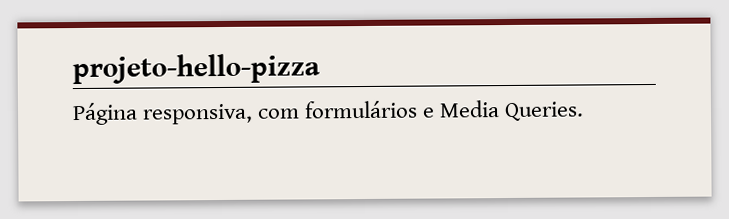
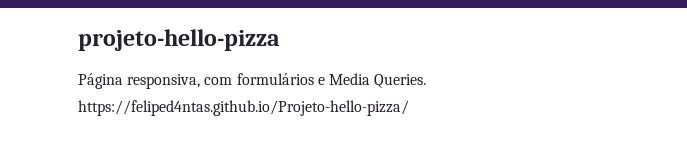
(585, 111) none -> [78,100,409,116] https://feliped4ntas.github.io/Projeto-hello-pizza/

